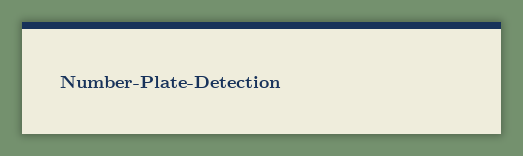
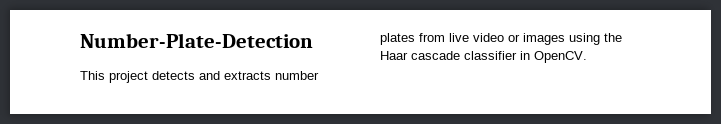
(281, 81) none -> [80,71,319,83] [380,33,622,45] [380,51,587,63] // This project detects and extracts number plates from live video or images using the Haar cascade classifier in OpenCV.

